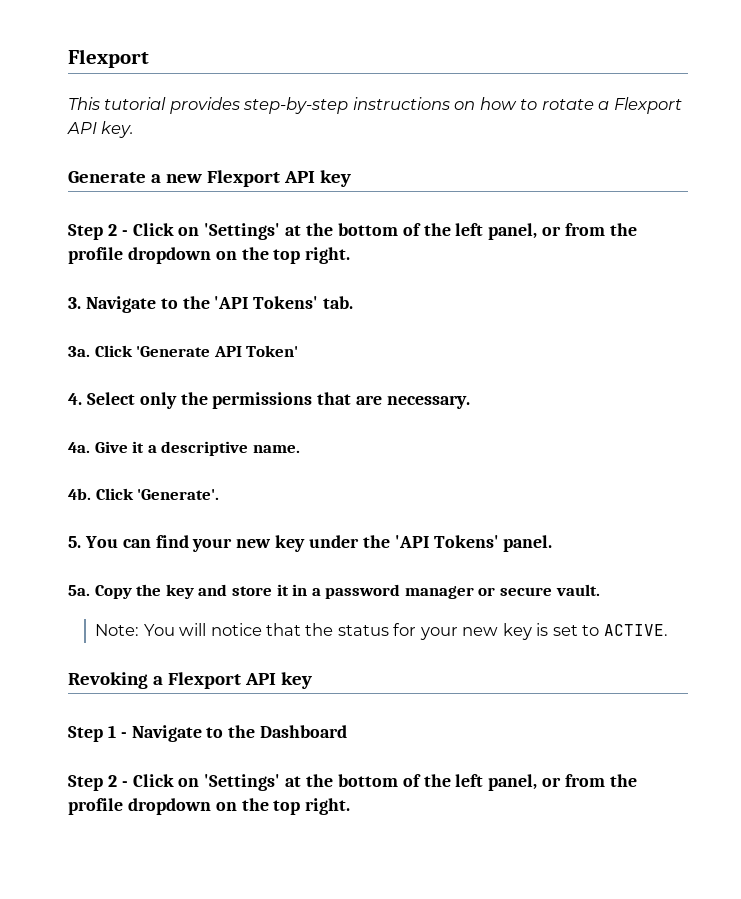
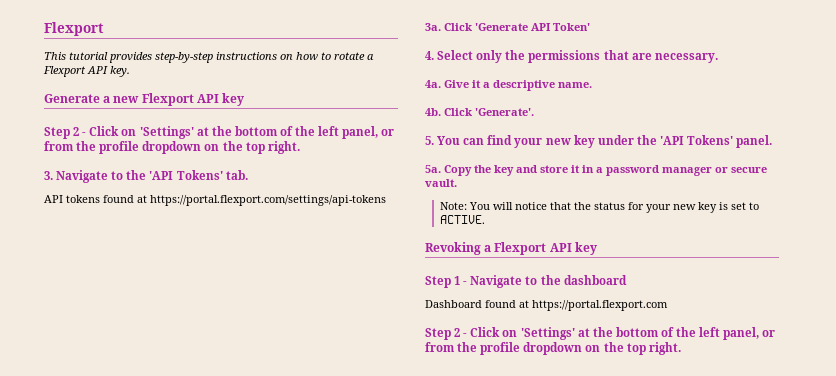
(354, 302) none -> [44,195,386,206] // API tokens found at https://portal.flexport.com/settings/api-tokens
(256, 731) none -> [563,275,627,285] dashboard //
(348, 731) none -> [485,300,668,311] found at https://portal.flexport.com

